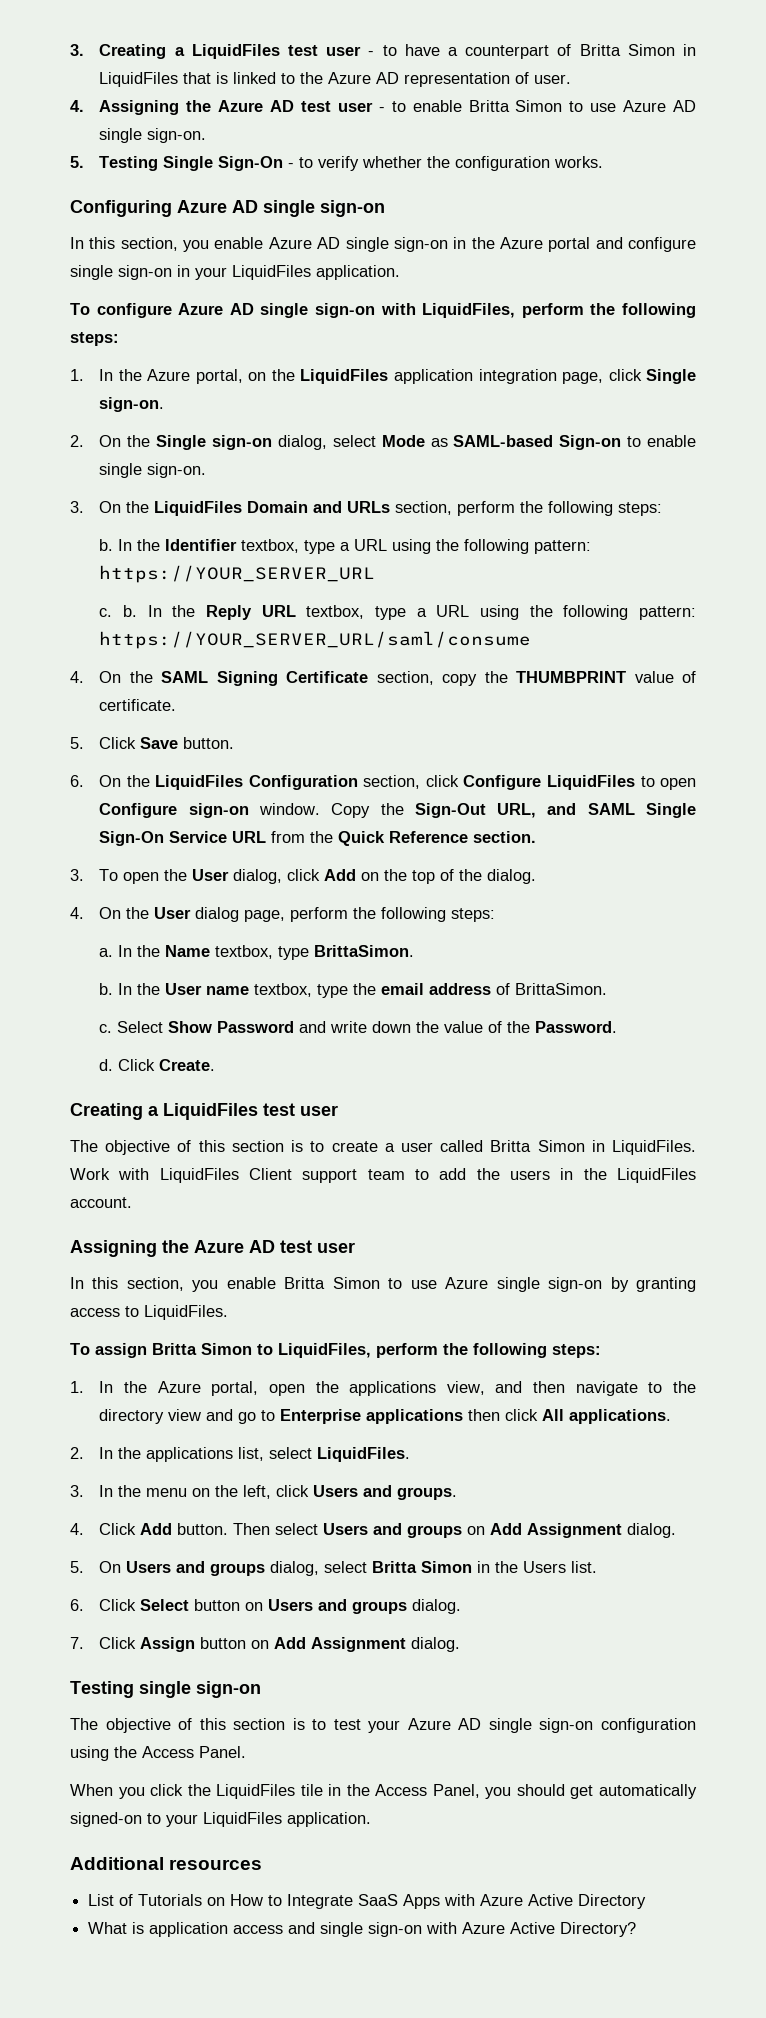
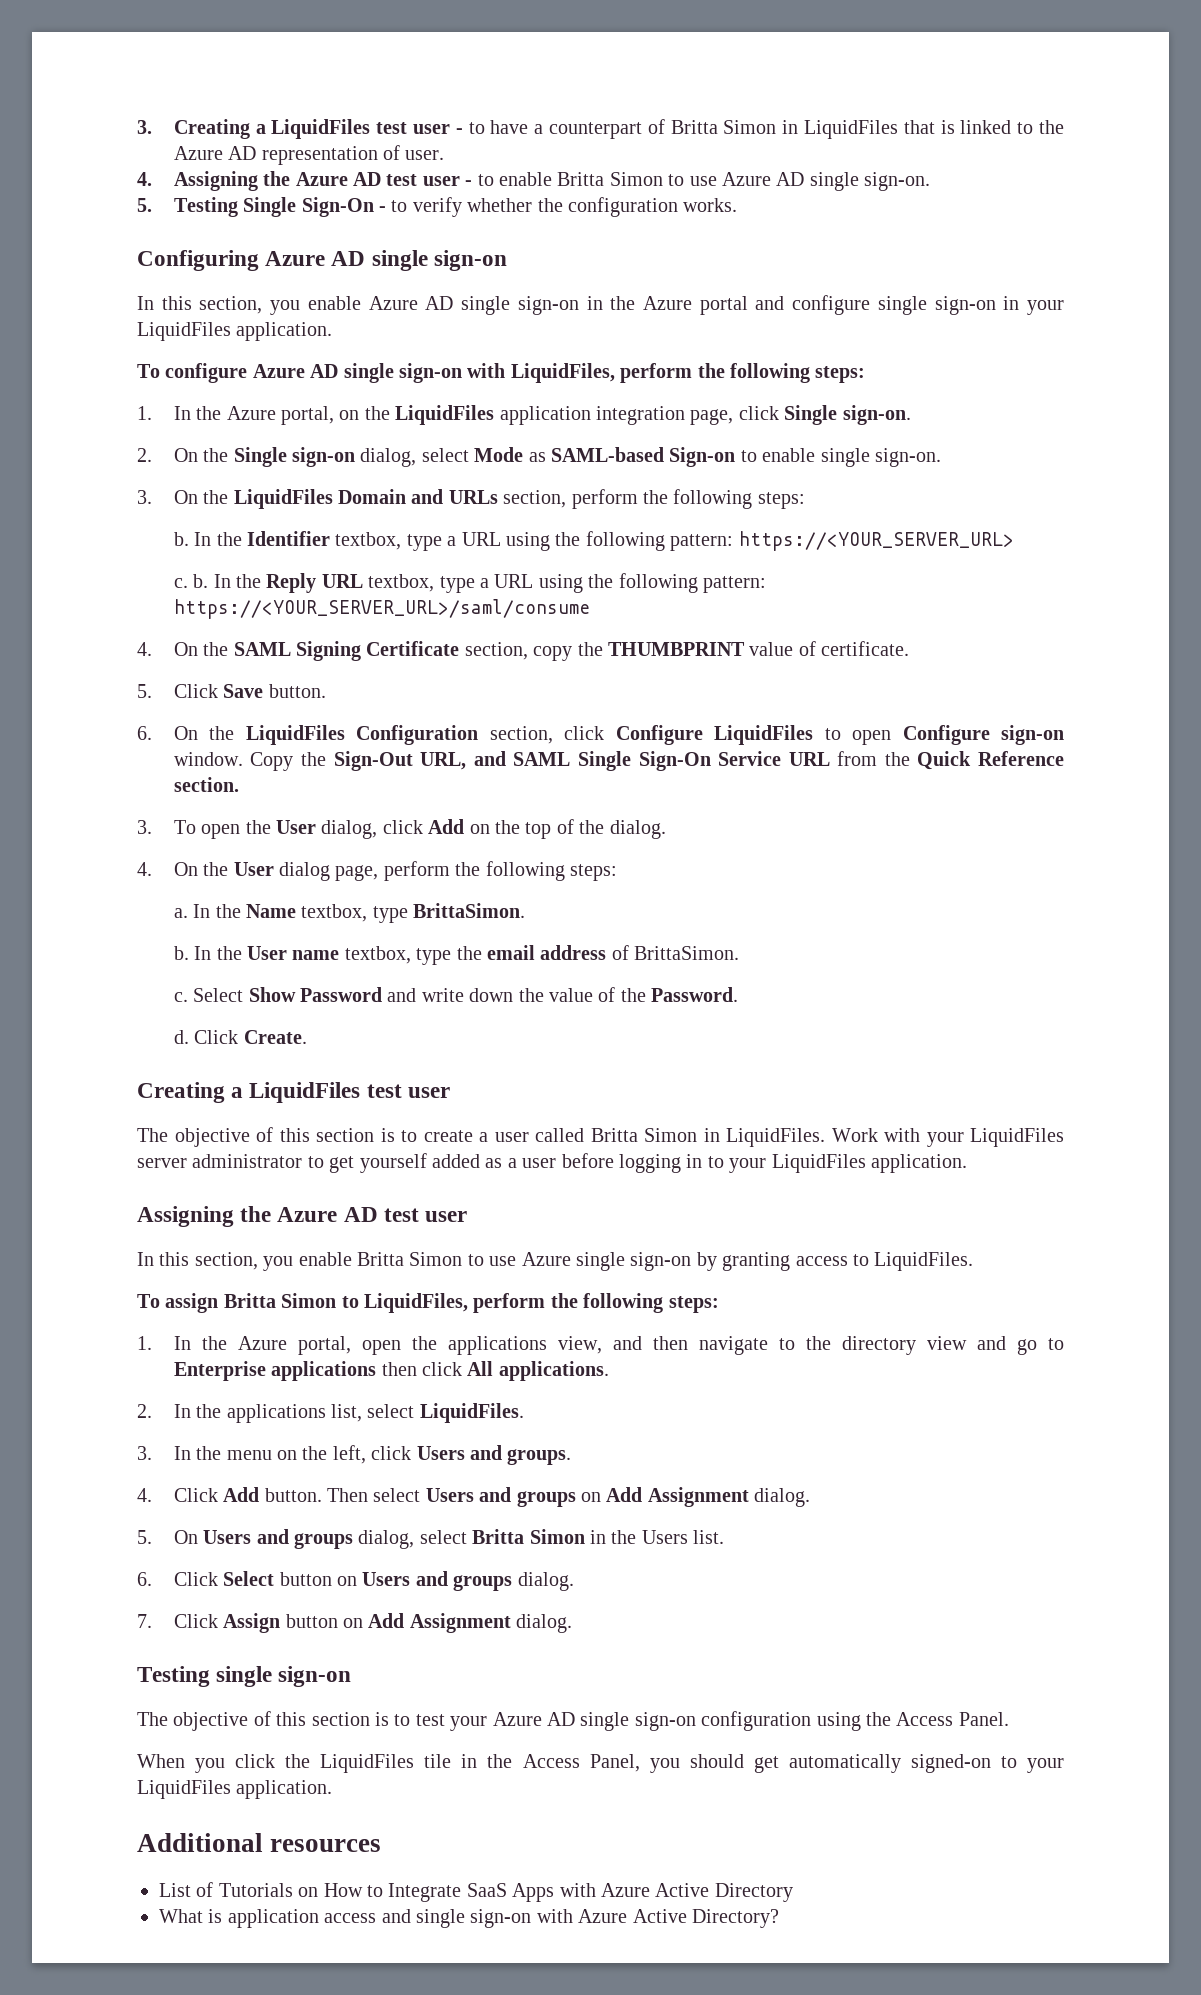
[99,565,376,583] https://YOUR_SERVER_URL -> [738,531,1014,551] https://<YOUR_SERVER_URL>
[99,631,532,649] https://YOUR_SERVER_URL/saml/consume -> [173,599,590,619] https://<YOUR_SERVER_URL>/saml/consume
[159,1168,696,1183] [70,1197,132,1208] LiquidFiles Client support team to add the users in the LiquidFiles account. -> [926,1128,1064,1147] [137,1153,967,1173] your LiquidFiles server administrator to get yourself added as a user before logging in to your LiquidFiles application.

